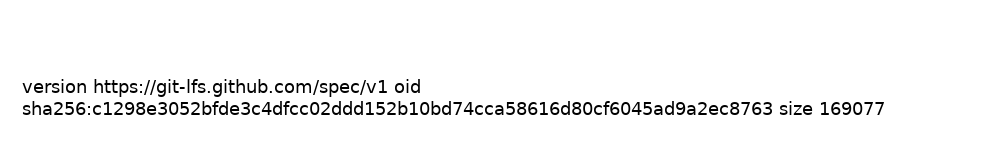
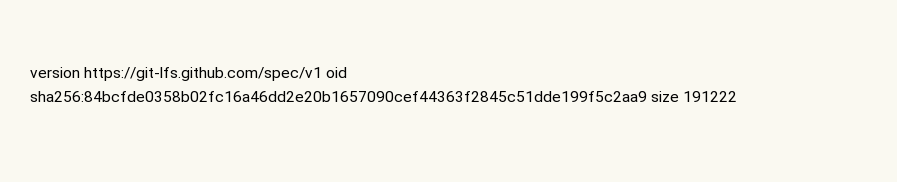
[22,101,885,115] sha256:c1298e3052bfde3c4dfcc02ddd152b10bd74cca58616d80cf6045ad9a2ec8763 size 169077 -> [30,91,738,102] sha256:84bcfde0358b02fc16a46dd2e20b1657090cef44363f2845c51dde199f5c2aa9 size 191222

